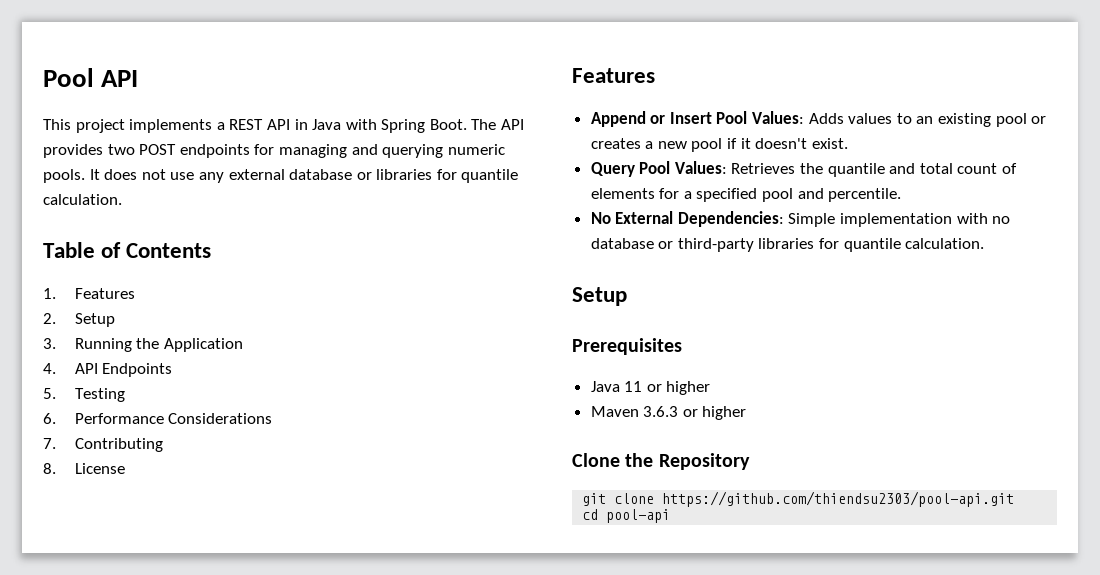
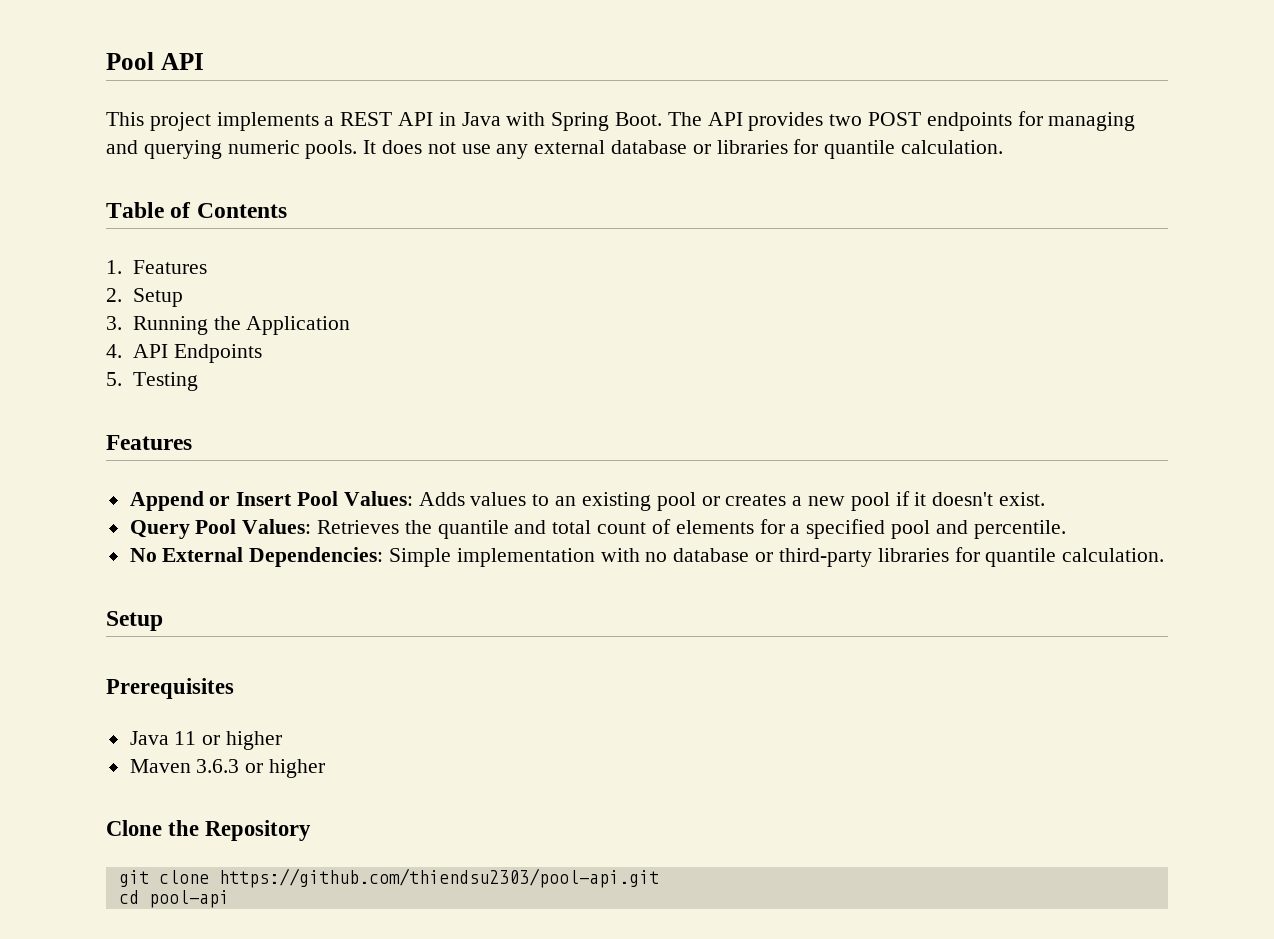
[43,413,273,424] [43,438,163,452] [43,463,125,474] // 6. Performance Considerations // 7. Contributing // 8. License -> (198, 381) none

